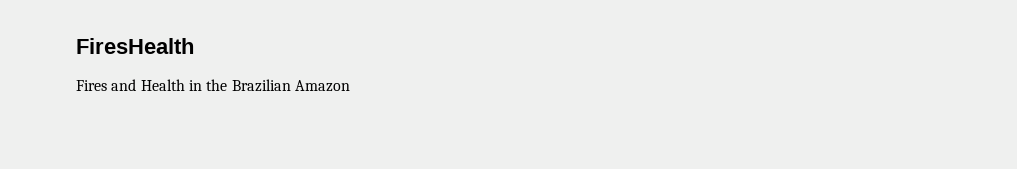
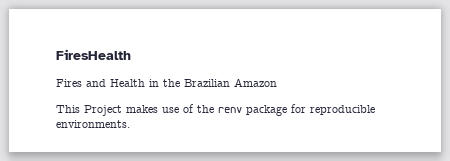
(350, 86) none -> [56,104,375,116] [56,120,130,128] // This Project makes use of the renv package for reproducible environments.

